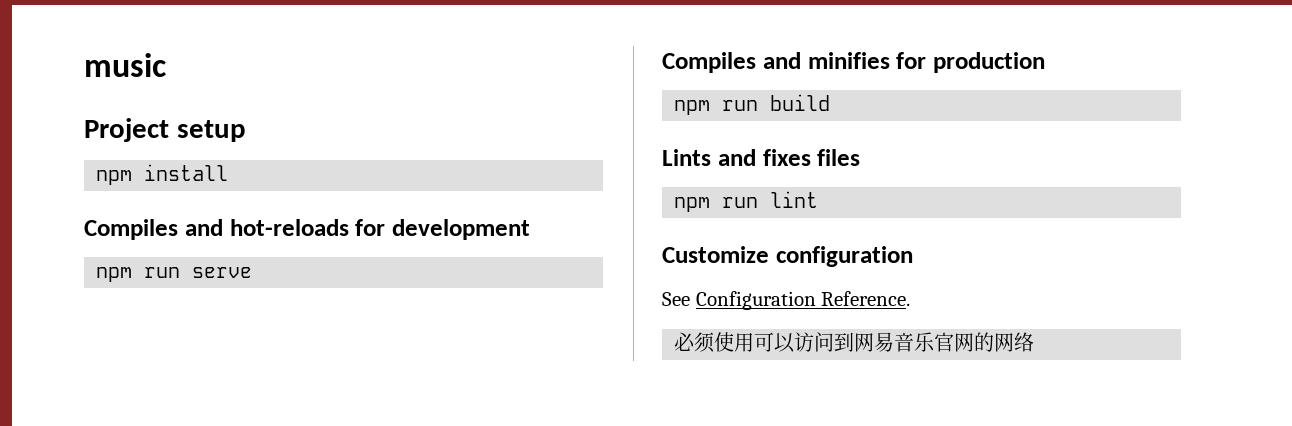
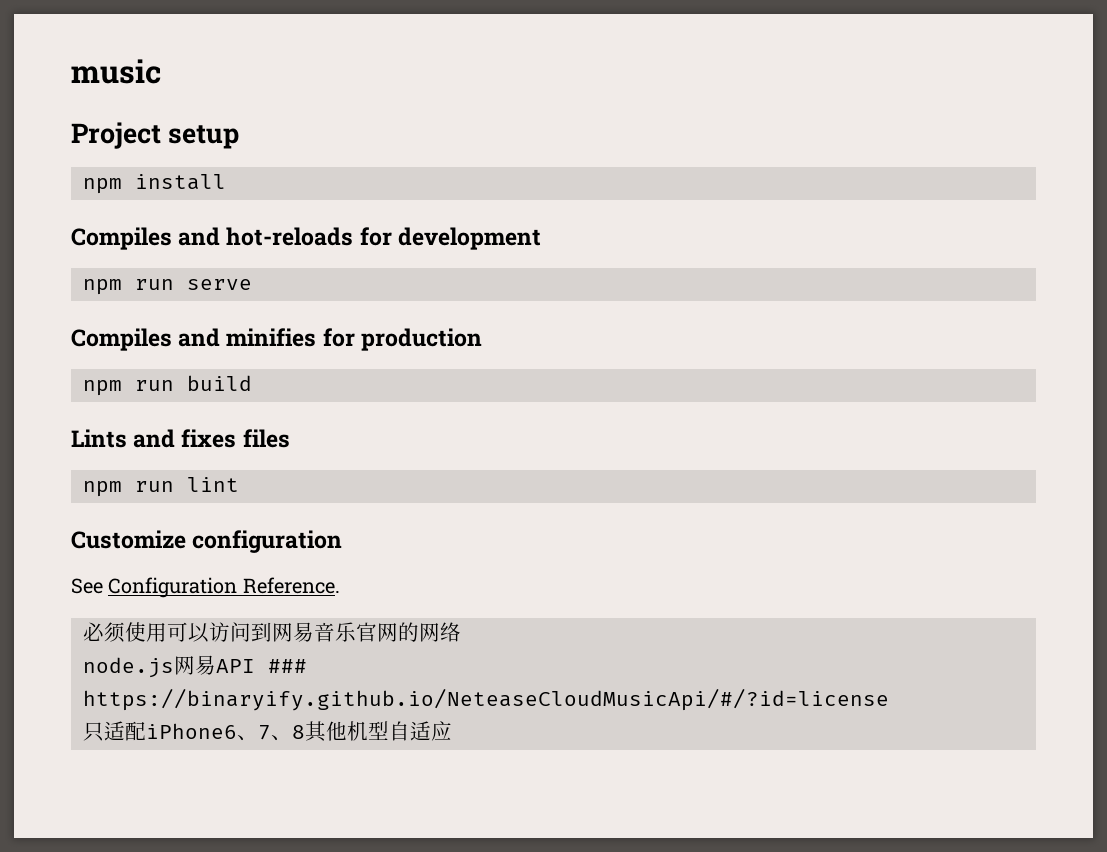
(1035, 342) none -> [83,655,307,678] [83,688,889,711] [83,721,452,742] // node.js网易API ### https://binaryify.github.io/NeteaseCloudMusicApi/#/?id=license // 只适配iPhone6、7、8其他机型自适应

